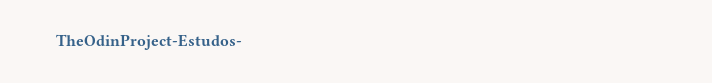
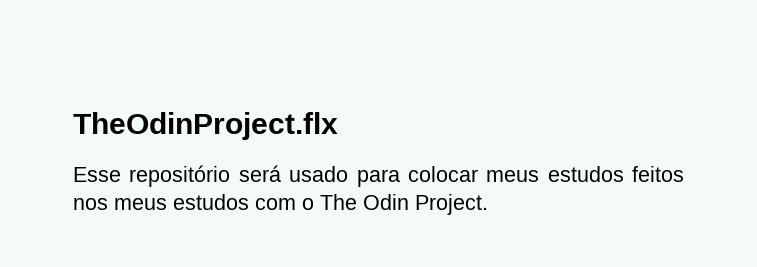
[56,34,242,50] TheOdinProject-Estudos- -> [73,112,338,140] [73,165,684,187] [73,194,488,215] TheOdinProject.flx // Esse repositório será usado para colocar meus estudos feitos nos meus estudos com o The Odin Project.

